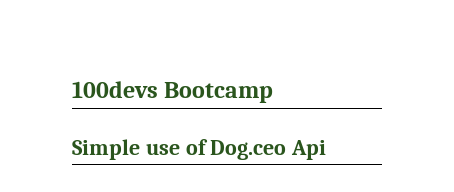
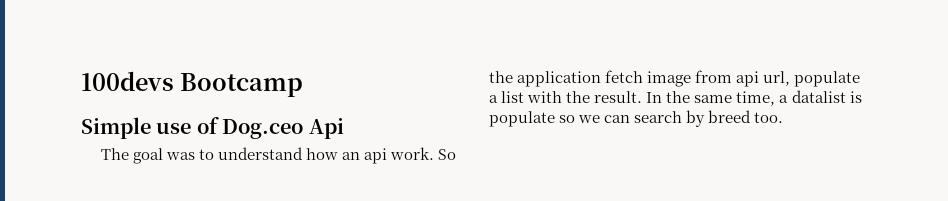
(327, 150) none -> [100,147,457,164] [489,70,861,87] [489,90,862,106] [489,110,784,127] // The goal was to understand how an api work. So the application fetch image from api url, populate a list with the result. In the same time, a datalist is populate so we can search by breed too.

